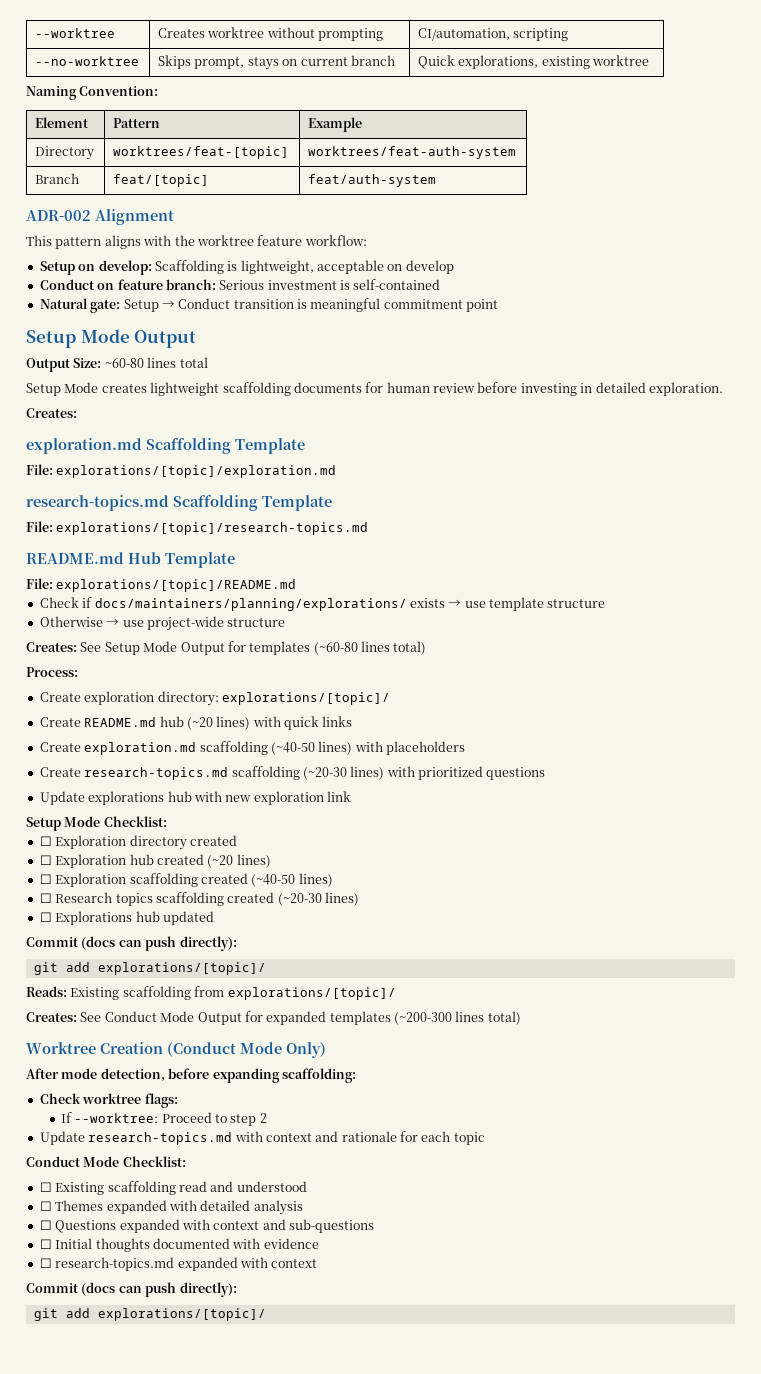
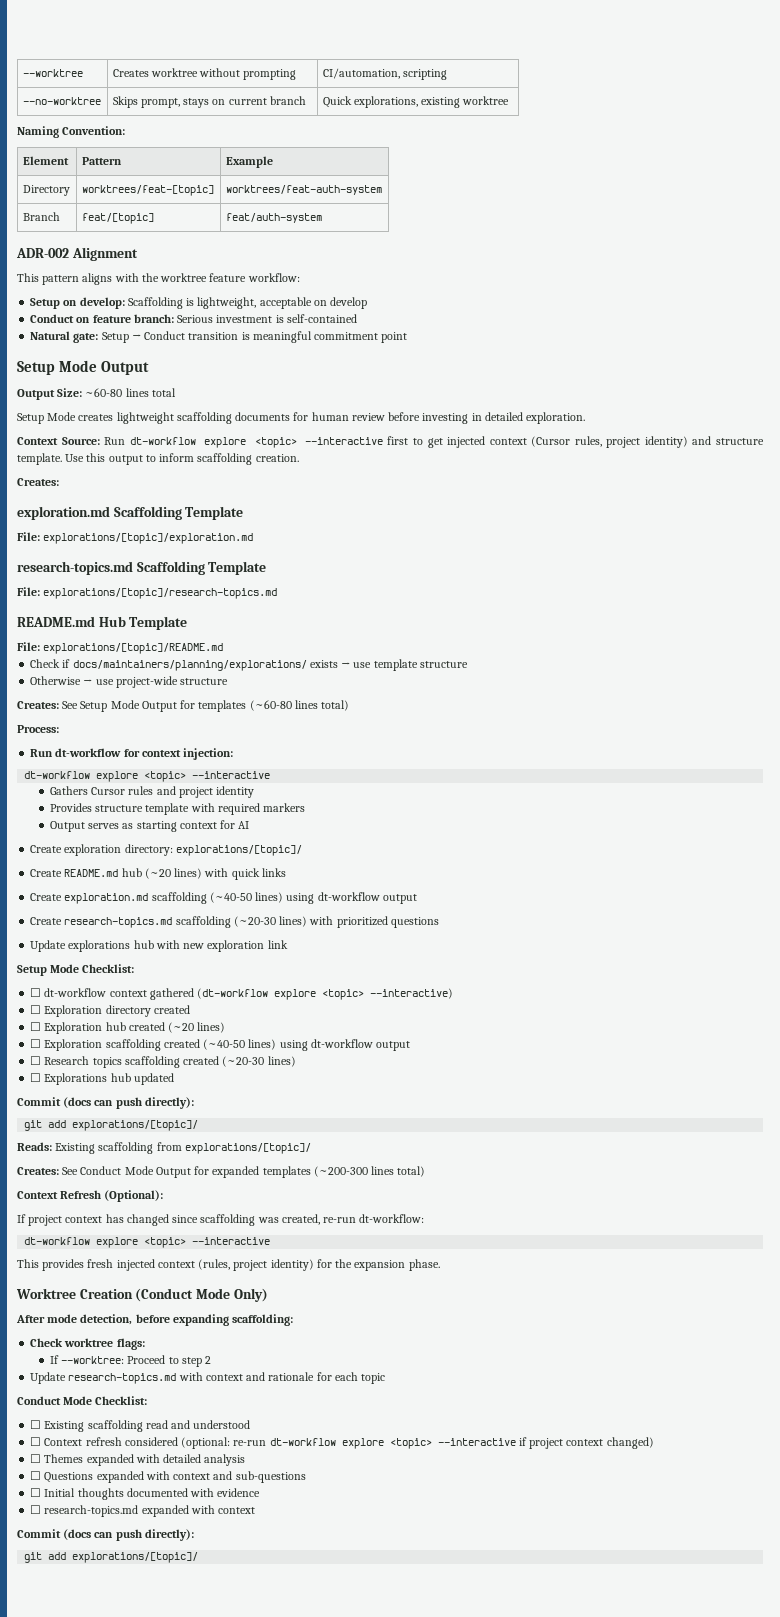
(723, 389) none -> [17,436,765,448] [17,453,299,465] // Context Source: Run dt-workflow explore <topic> --interactive first to get injected context (Cursor rules, project identity) and structure template. Use this output to inform scaffolding creation.
(78, 672) none -> [30,748,234,760] [24,771,271,782] [49,786,255,798] [49,803,306,815] [49,820,250,832] // Run dt-workflow for context injection: // dt-workflow explore <topic> --interactive // Gathers Cursor rules and project identity // Provides structure template with required markers // Output serves as starting context for AI
[354,741,465,755] with placeholders -> [286,892,417,904] using dt-workflow output
(167, 821) none -> [30,988,454,1000] // ☐ dt-workflow context gathered (dt-workflow explore <topic> --interactive)
(333, 880) none -> [279,1039,411,1051] using dt-workflow output
(521, 1018) none -> [17,1190,164,1202] [17,1214,425,1226] [24,1237,271,1248] [17,1259,440,1271] // Context Refresh (Optional): // If project context has changed since scaffolding was created, re-run dt-workflow: // dt-workflow explore <topic> --interactive // This provides fresh injected context (rules, project identity) for the expansion phase.
(307, 1186) none -> [30,1437,654,1449] // ☐ Context refresh considered (optional: re-run dt-workflow explore <topic> --interactive if project context changed)

